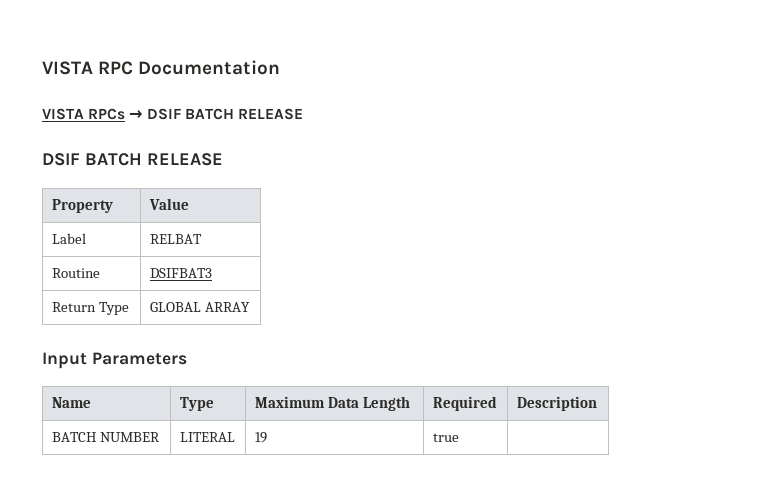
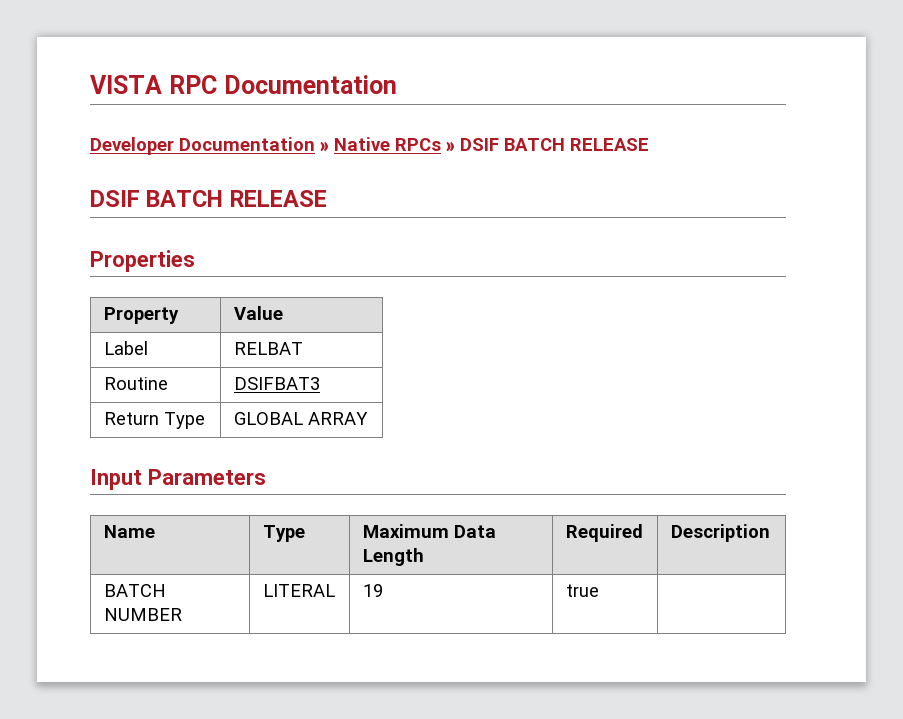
[42,108,143,120] VISTA RPCs → -> [90,137,455,155] Developer Documentation » Native RPCs »
(223, 159) none -> [90,250,195,272] // Properties

